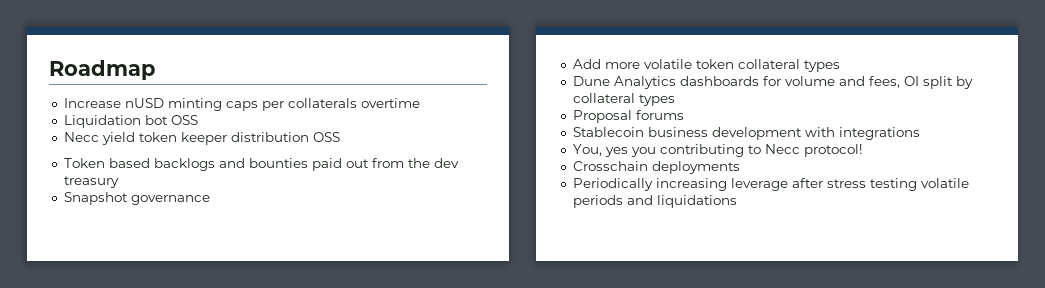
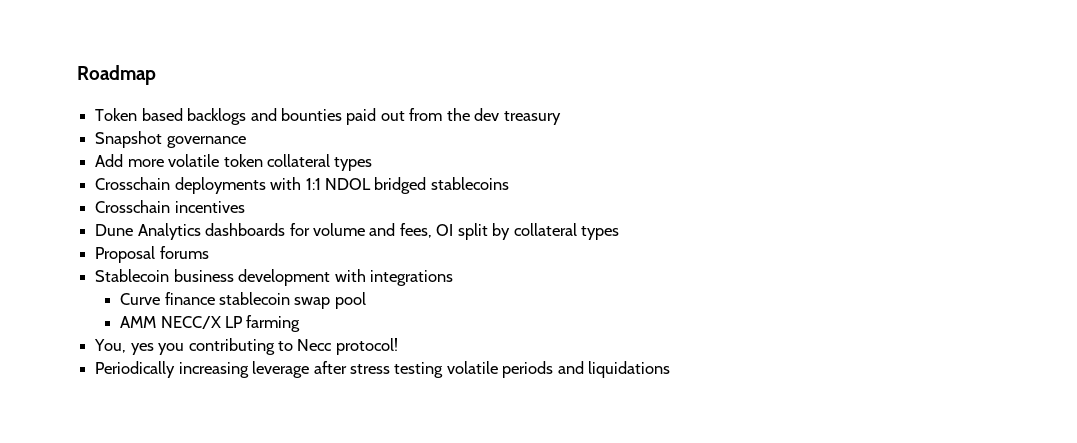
[63,98,420,111] [63,115,198,128] [63,132,340,145] // Increase nUSD minting caps per collaterals overtime // Liquidation bot OSS // Necc yield token keeper distribution OSS -> (156, 75) none
(840, 66) none -> [95,177,509,194] [95,200,245,213] // Crosschain deployments with 1:1 NDOL bridged stablecoins // Crosschain incentives
(920, 133) none -> [120,292,366,309] [120,315,301,332] // Curve finance stablecoin swap pool // AMM NECC/X LP farming
[572,161,740,174] // Crosschain deployments -> (398, 346) none

